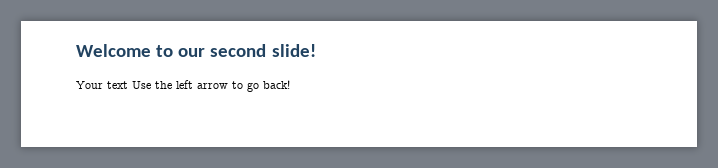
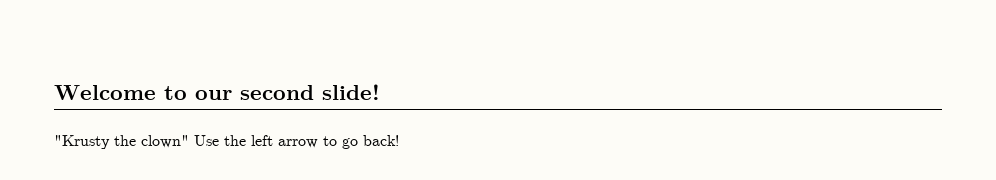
[76,81,128,89] Your text -> [54,135,189,149] "Krusty the clown"

